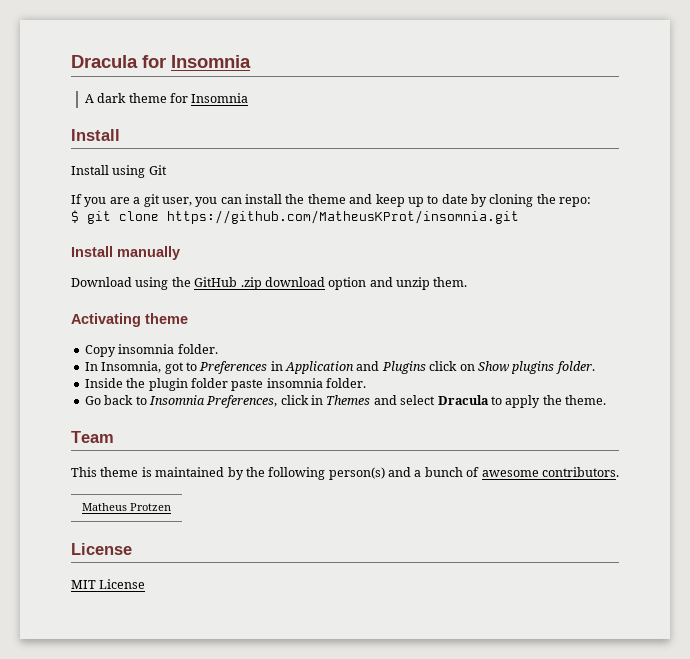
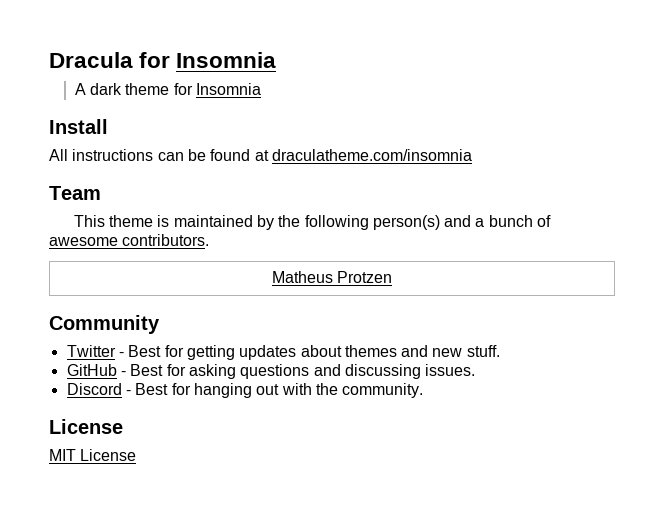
[71,165,167,178] [71,194,592,207] [71,210,519,224] [71,246,180,260] [71,277,468,290] [71,313,188,327] [84,344,218,357] [84,361,595,374] [84,378,366,391] [84,395,606,408] Install using Git // If you are a git user, you can install the theme and keep up to date by cloning the repo: // $ git clone https://github.com/MatheusKProt/insomnia.git // Install manually // Download using the GitHub .zip download option and unzip them. // Activating theme // Copy insomnia folder. // In Insomnia, got to Preferences in Application and Plugins click on Show plugins folder. // Inside the plugin folder paste insomnia folder. // Go back to Insomnia Preferences, click in Themes and select Dracula to apply the theme. -> [49,149,472,161] All instructions can be found at draculatheme.com/insomnia
(171, 507) none -> [49,315,160,334] [66,345,500,360] [66,364,476,379] [66,383,424,398] // Community // Twitter - Best for getting updates about themes and new stuff. // GitHub - Best for asking questions and discussing issues. // Discord - Best for hanging out with the community.

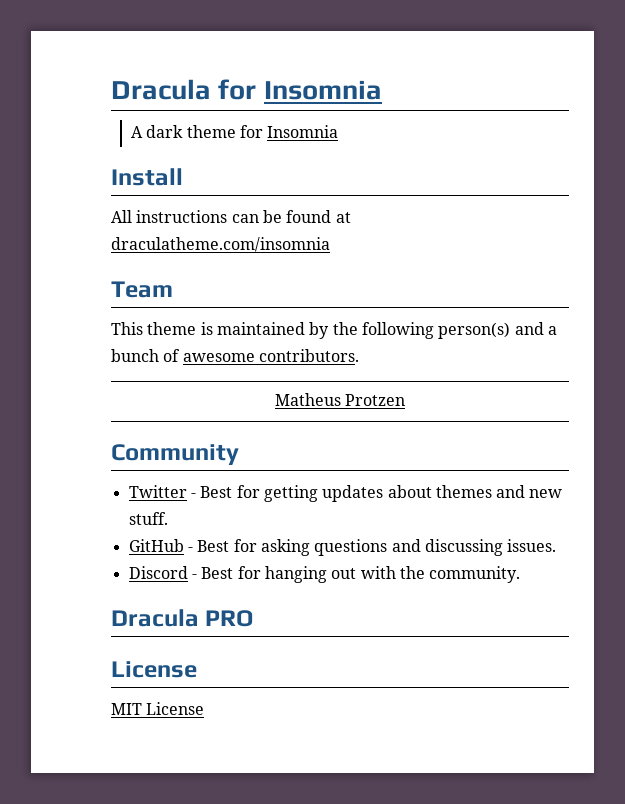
(424, 390) none -> [111,609,254,627] // Dracula PRO

